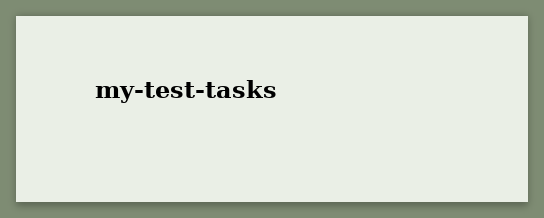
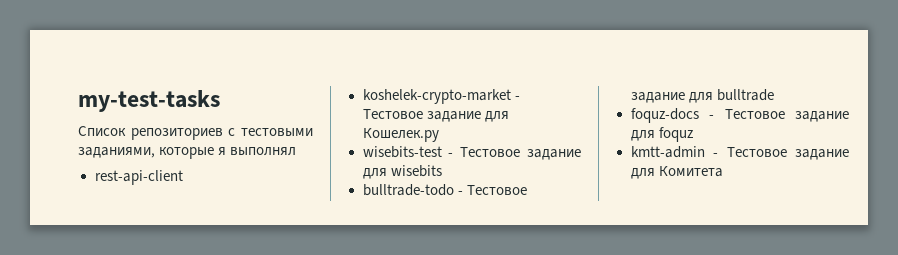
(277, 91) none -> [78,126,313,140] [78,147,297,159] [94,170,183,185] [362,89,520,104] [362,109,509,122] [362,128,439,142] [362,146,581,160] [362,165,442,179] [362,184,527,196] [630,89,774,103] [630,108,849,123] [630,127,693,142] [630,146,849,160] [630,166,723,179] // Список репозиториев с тестовыми заданиями, которые я выполнял // rest-api-client // koshelek-crypto-market - Тестовое задание для Кошелек.ру // wisebits-test - Тестовое задание для wisebits // bulltrade-todo - Тестовое задание для bulltrade // foquz-docs - Тестовое задание для foquz // kmtt-admin - Тестовое задание для Комитета

